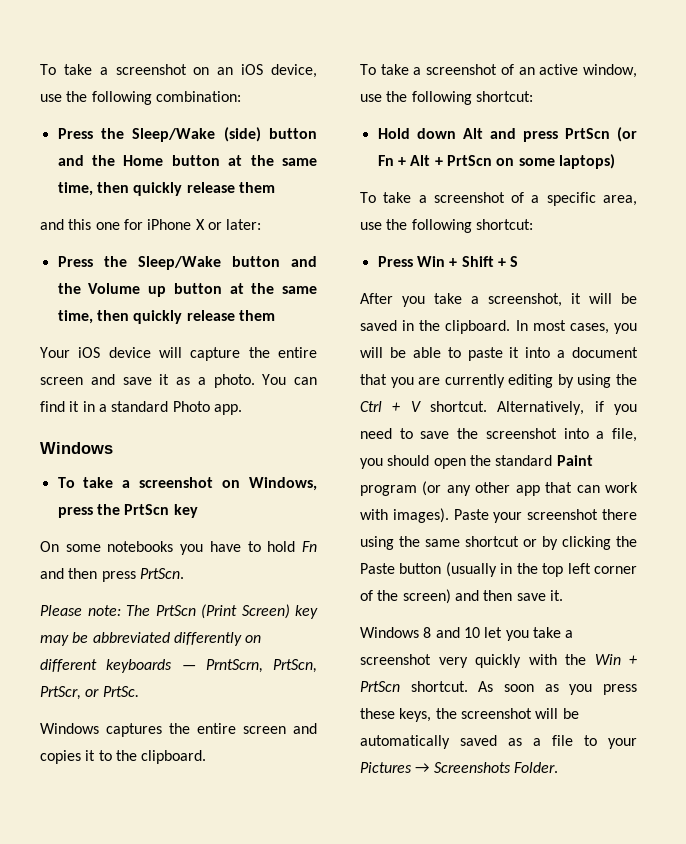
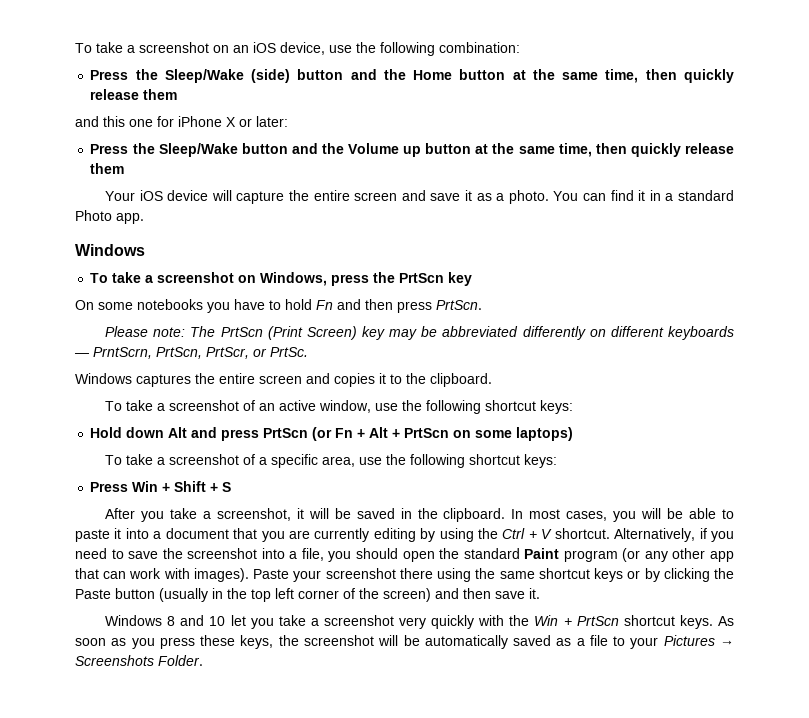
[475,91,533,102] shortcut: -> [485,400,574,414] shortcut keys:
[475,219,533,230] shortcut: -> [469,454,558,468] shortcut keys:
(519, 541) none -> [594,568,624,582] keys
[410,681,468,692] shortcut. -> [623,615,713,629] shortcut keys.

